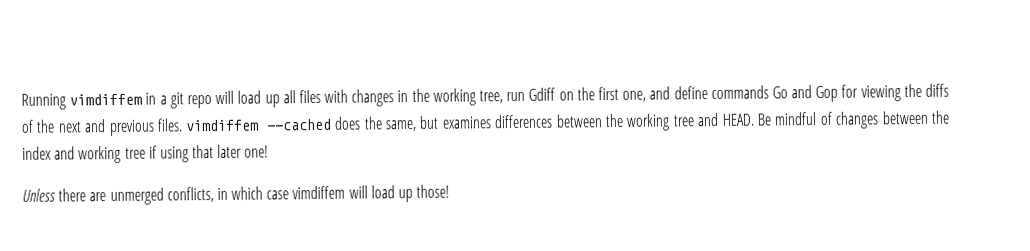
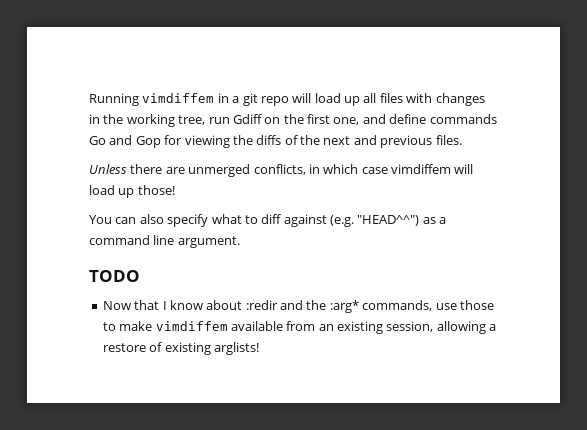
[185,110,951,132] [22,144,270,164] vimdiffem --cached does the same, but examines differences between the working tree and HEAD. Be mindful of changes between the index and working tree if using that later one! -> (462, 140) none
(451, 191) none -> [89,214,447,227] [89,235,240,248] [89,270,140,282] [102,300,494,313] [102,321,497,334] [102,342,259,355] // You can also specify what to diff against (e.g. "HEAD^^") as a command line argument. // TODO // Now that I know about :redir and the :arg* commands, use those to make vimdiffem available from an existing session, allowing a restore of existing arglists!

